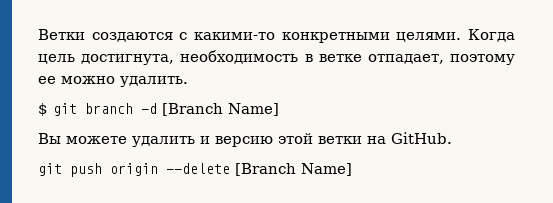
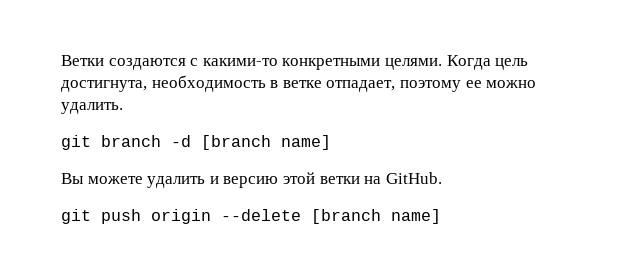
[38,103,48,116] $ -> (123, 108) none
[162,103,279,116] [Branch Name] -> [201,135,331,150] [branch name]
[235,163,352,176] [Branch Name] -> [311,209,441,224] [branch name]

